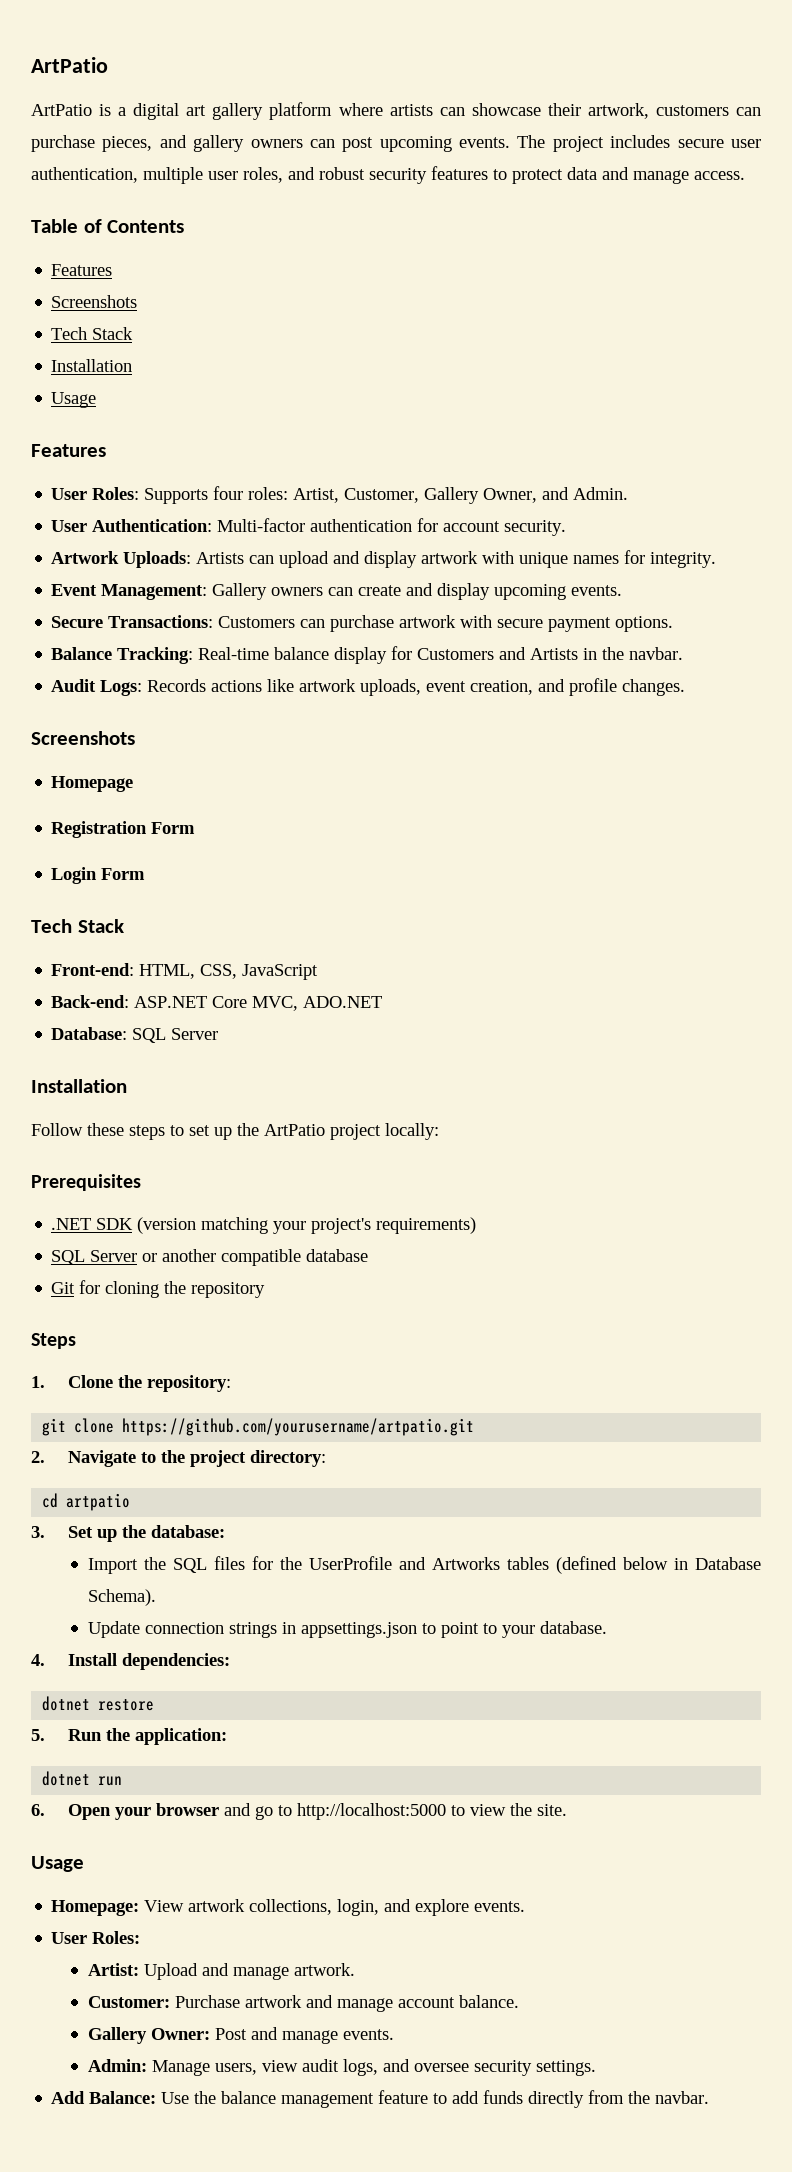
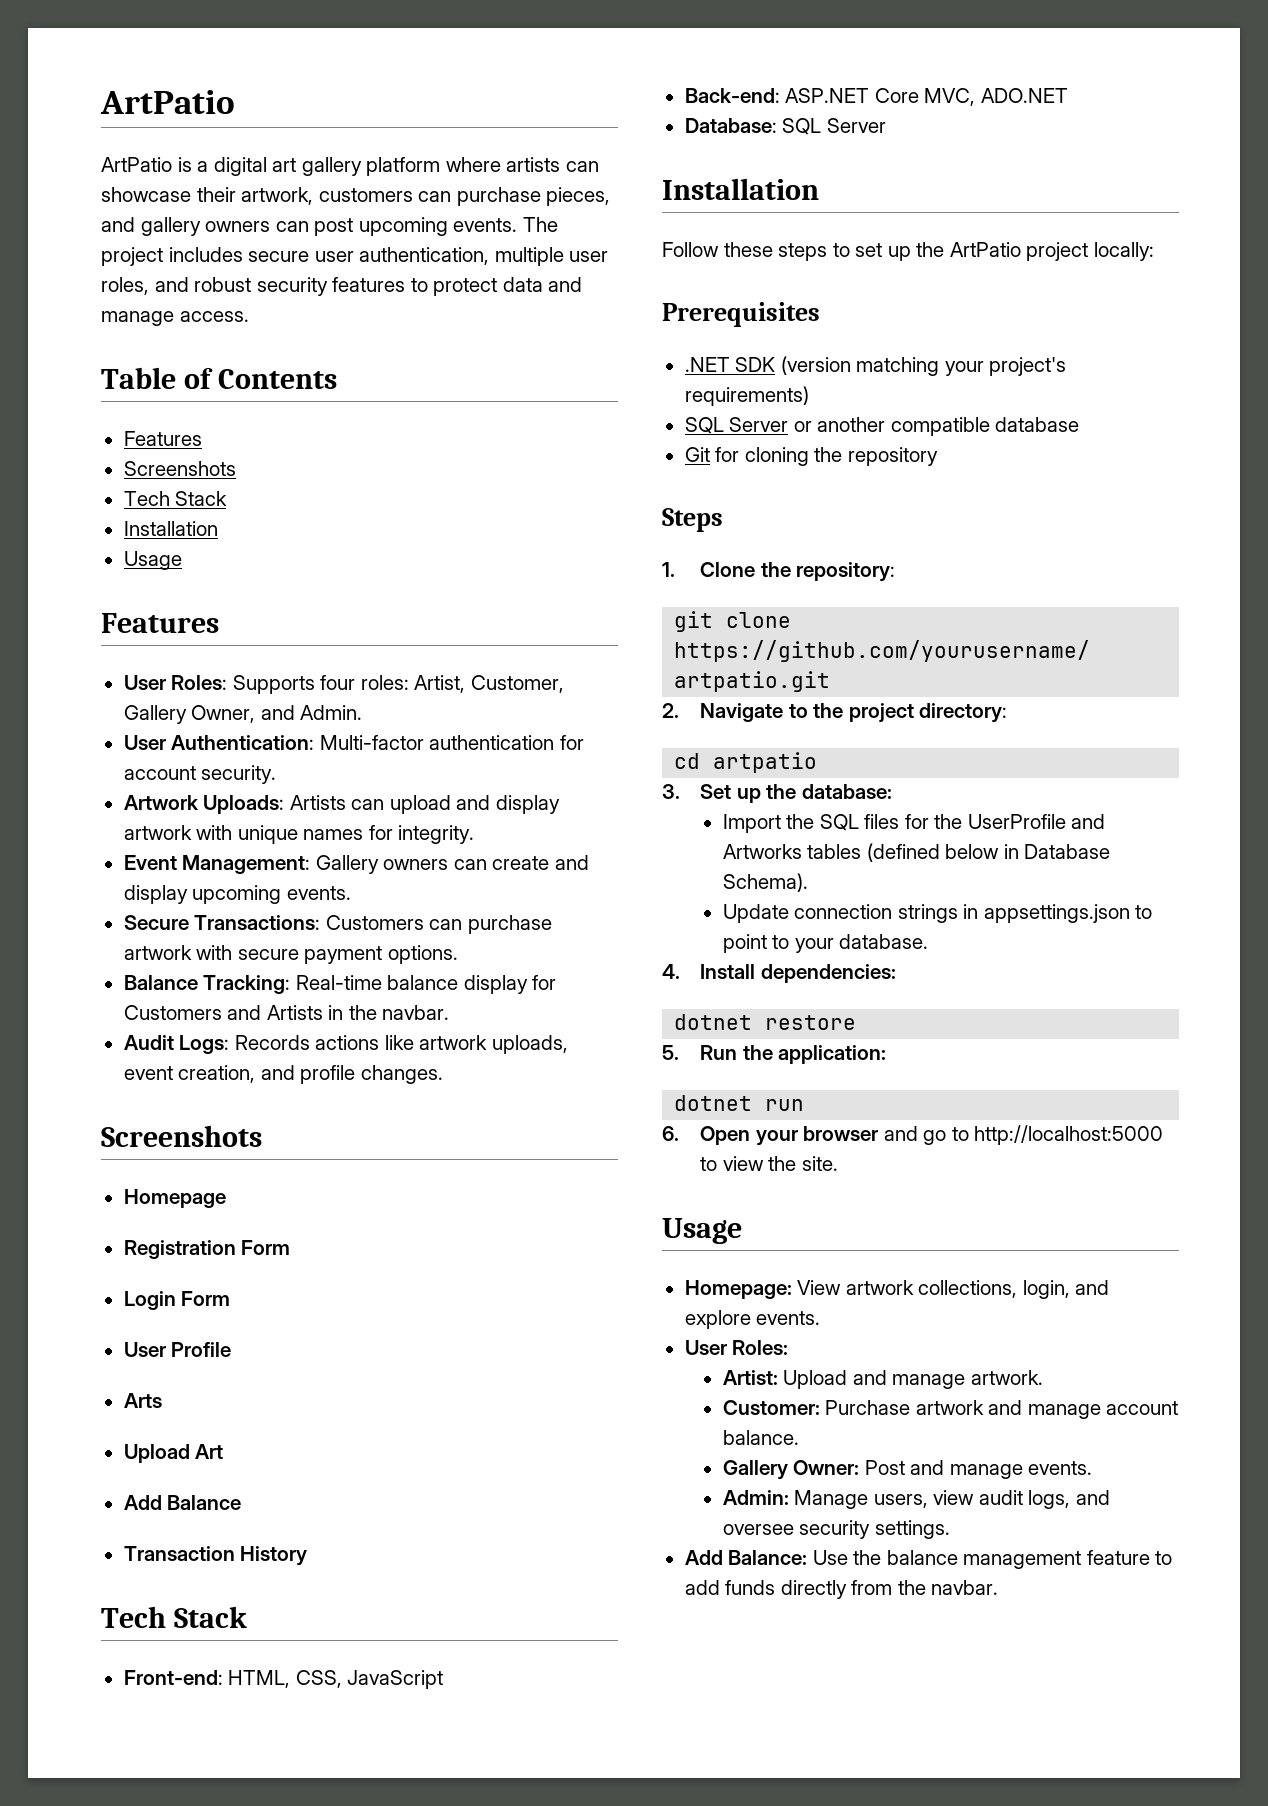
(146, 874) none -> [123,1342,232,1357] [123,1393,162,1408] [123,1444,224,1463] [123,1495,242,1510] [123,1546,308,1566] // User Profile // Arts // Upload Art // Add Balance // Transaction History

